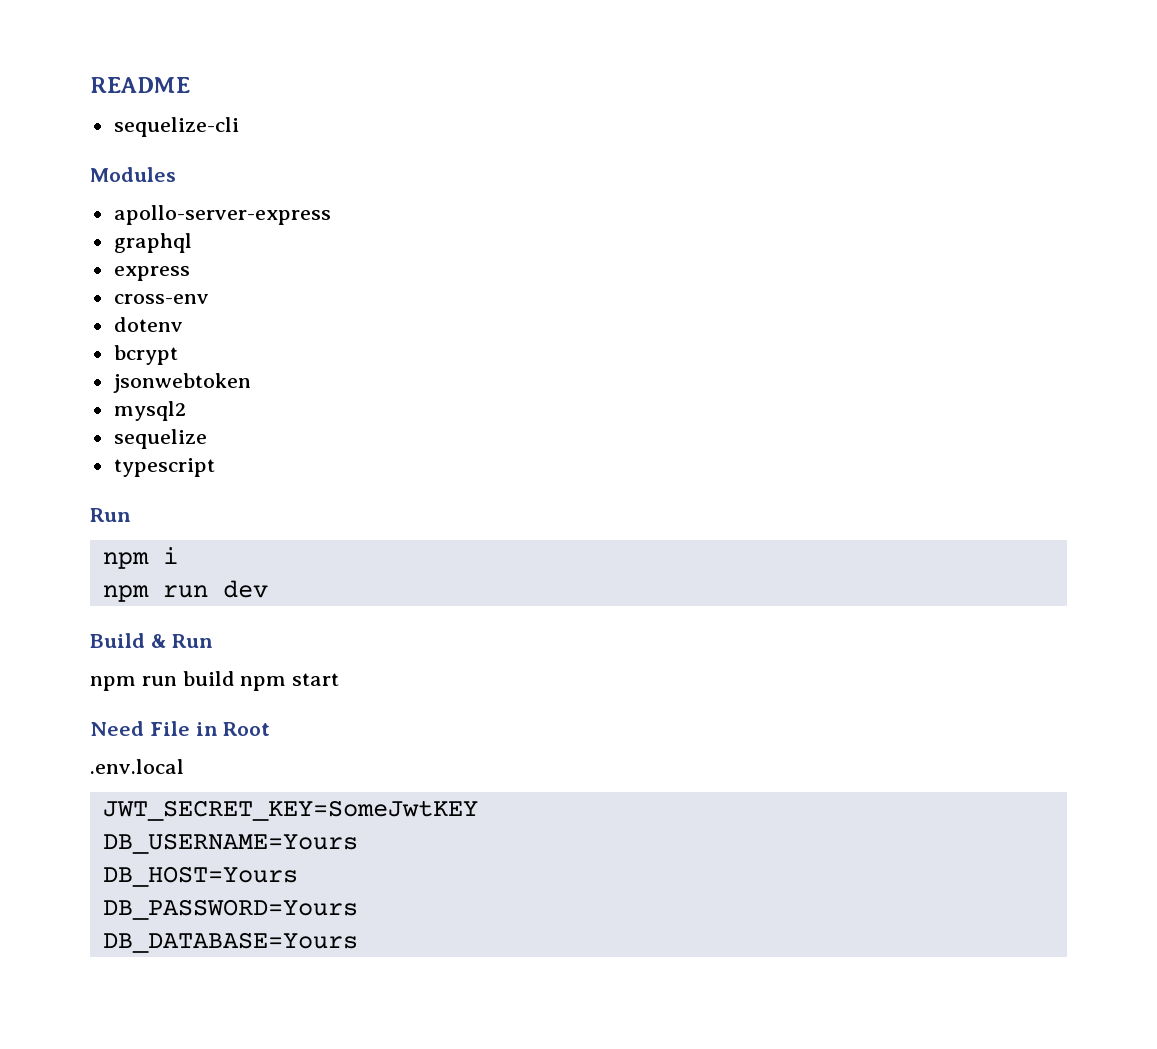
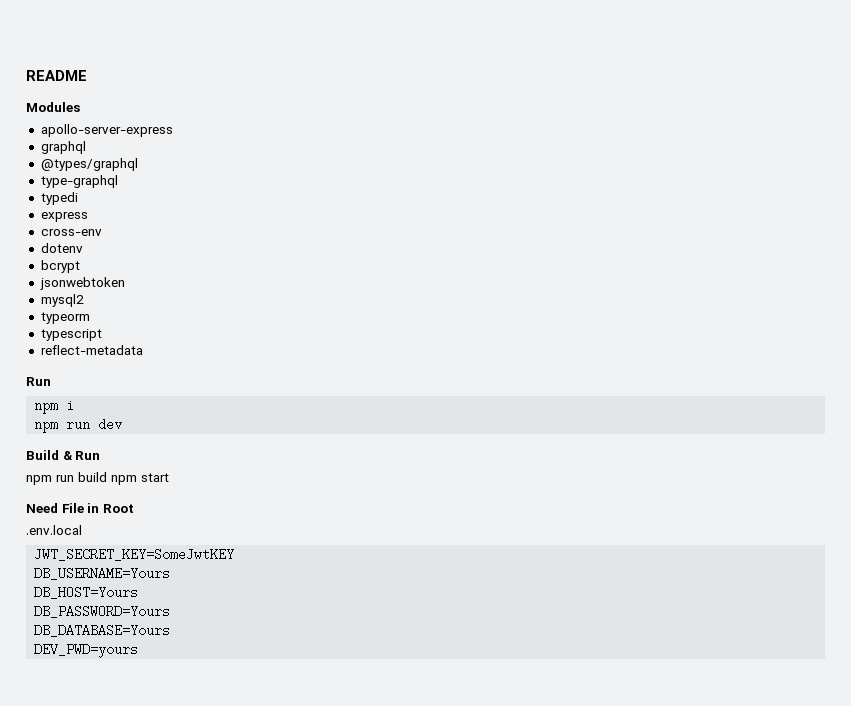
[113,117,239,137] // sequelize-cli -> (87, 75) none
(192, 243) none -> [40,158,138,171] [40,175,118,188] [40,192,78,205] // @types/graphql // type-graphql // typedi
[113,429,207,449] sequelize -> [40,312,90,324] typeorm
(215, 467) none -> [40,345,143,355] // reflect-metadata
(358, 942) none -> [34,643,139,658] // DEV_PWD=yours

